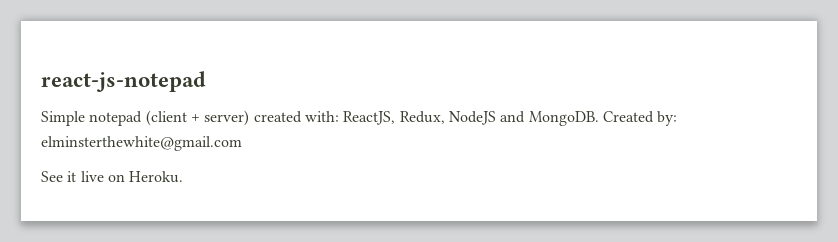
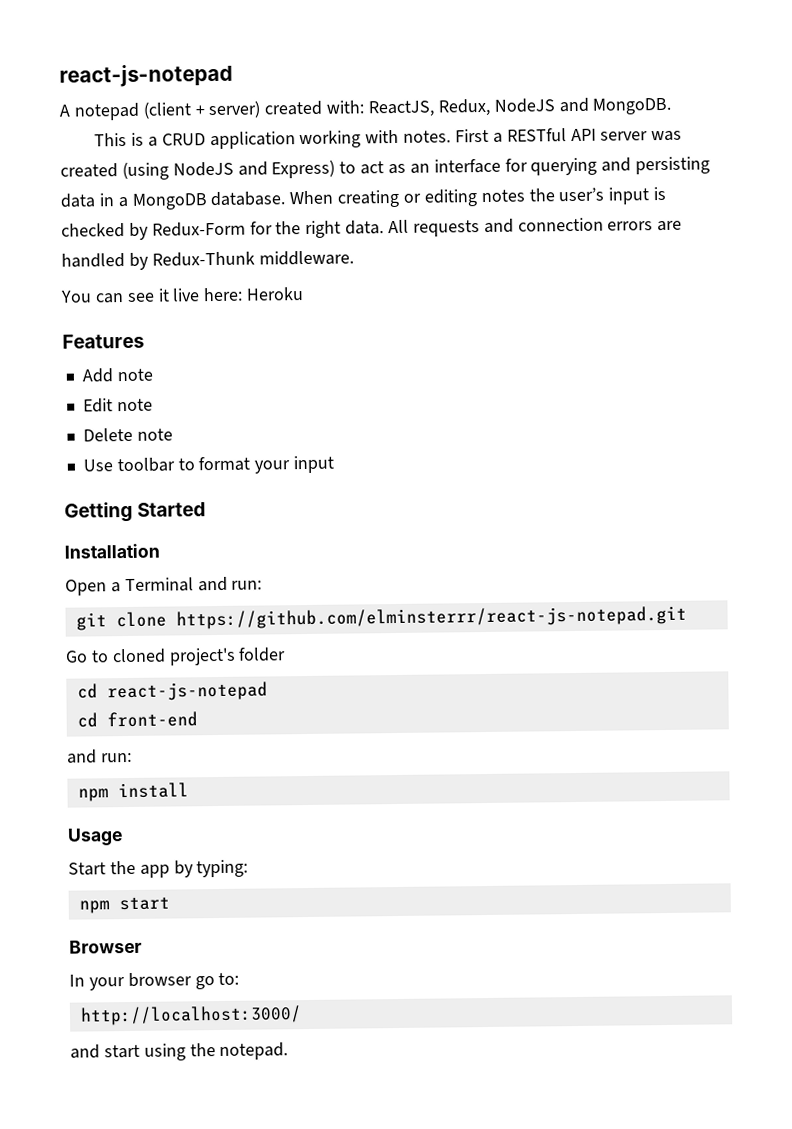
[41,71,206,92] [41,111,85,126] react-js-notepad // Simple -> [59,63,233,88] [59,104,70,117] react-js-notepad // A
[602,111,678,126] [41,136,242,151] [41,171,184,183] Created by: elminsterthewhite@gmail.com // See it live on Heroku. -> [94,128,683,150] [60,156,711,181] [60,186,667,210] [61,217,683,240] [61,250,354,270] [60,287,305,304] [62,333,145,349] [81,368,153,383] [82,398,153,413] [82,427,173,442] [82,455,335,474] [64,501,207,523] [64,543,160,559] [65,576,263,596] [75,605,687,631] [65,647,287,666] [76,681,268,702] [76,711,198,728] [67,749,132,764] [77,782,189,802] [67,828,123,846] [68,859,249,878] [78,896,170,914] [69,939,142,954] [69,972,240,991] [79,1005,302,1026] [70,1042,289,1061] // This is a CRUD application working with notes. First a RESTful API server was created (using NodeJS and Express) to act as an interface for querying and persisting data in a MongoDB database. When creating or editing notes the user’s input is checked by Redux-Form for the right data. All requests and connection errors are handled by Redux-Thunk middleware. // You can see it live here: Heroku // Features // Add note // Edit note // Delete note // Use toolbar to format your input // Getting Started // Installation // Open a Terminal and run: // git clone https://github.com/elminsterrr/react-js-notepad.git // Go to cloned project's folder // cd react-js-notepad // cd front-end // and run: // npm install // Usage // Start the app by typing: // npm start // Browser // In your browser go to: // http://localhost:3000/ // and start using the notepad.

